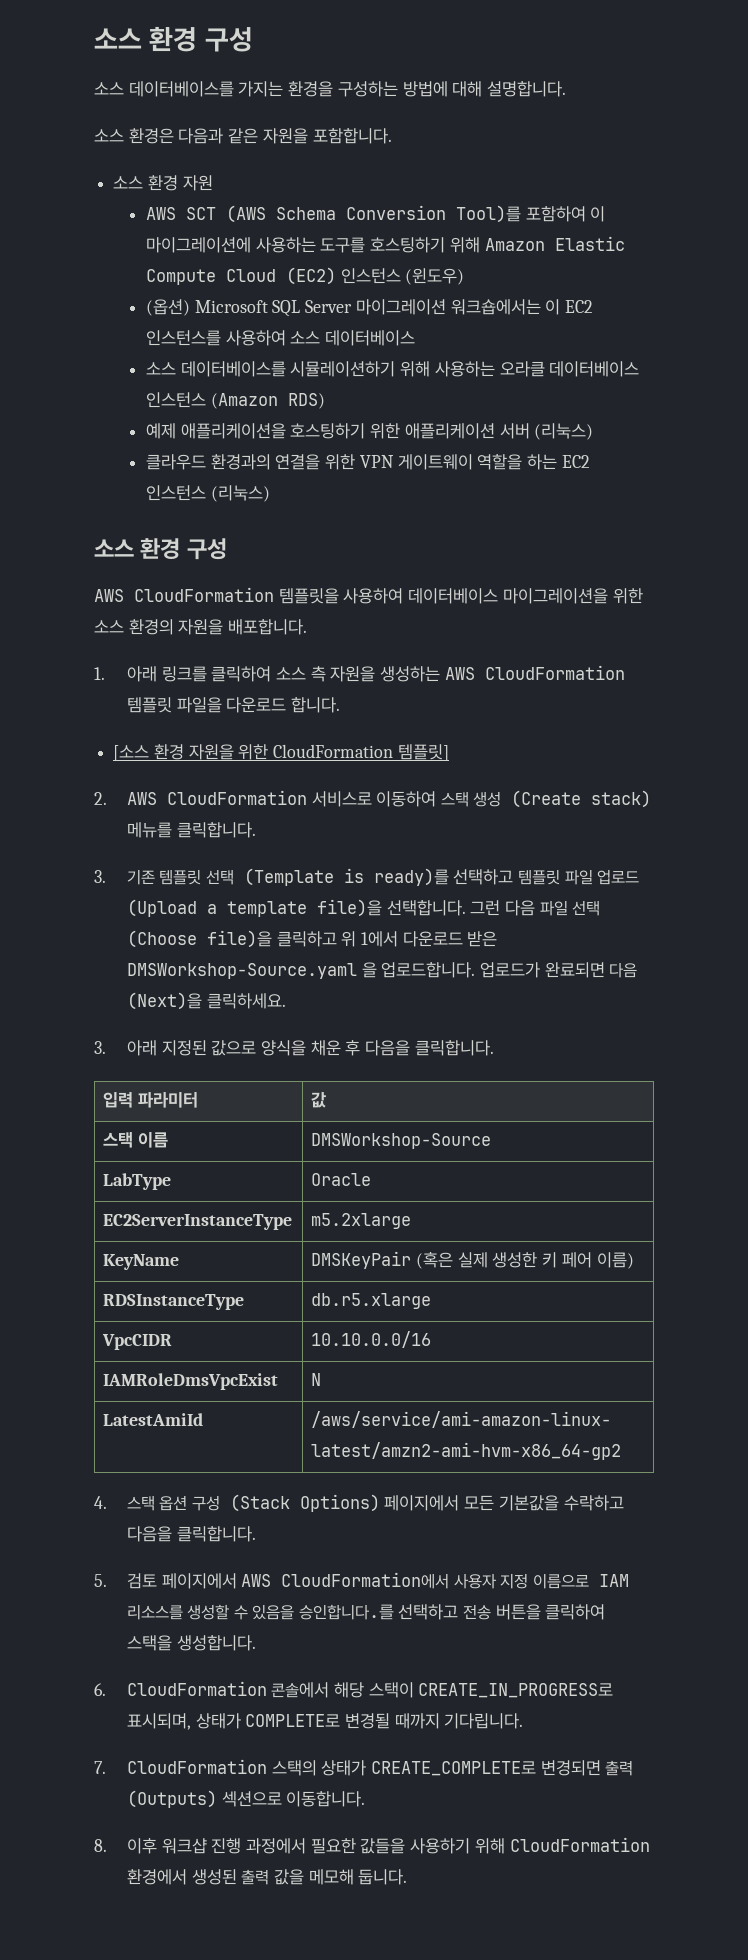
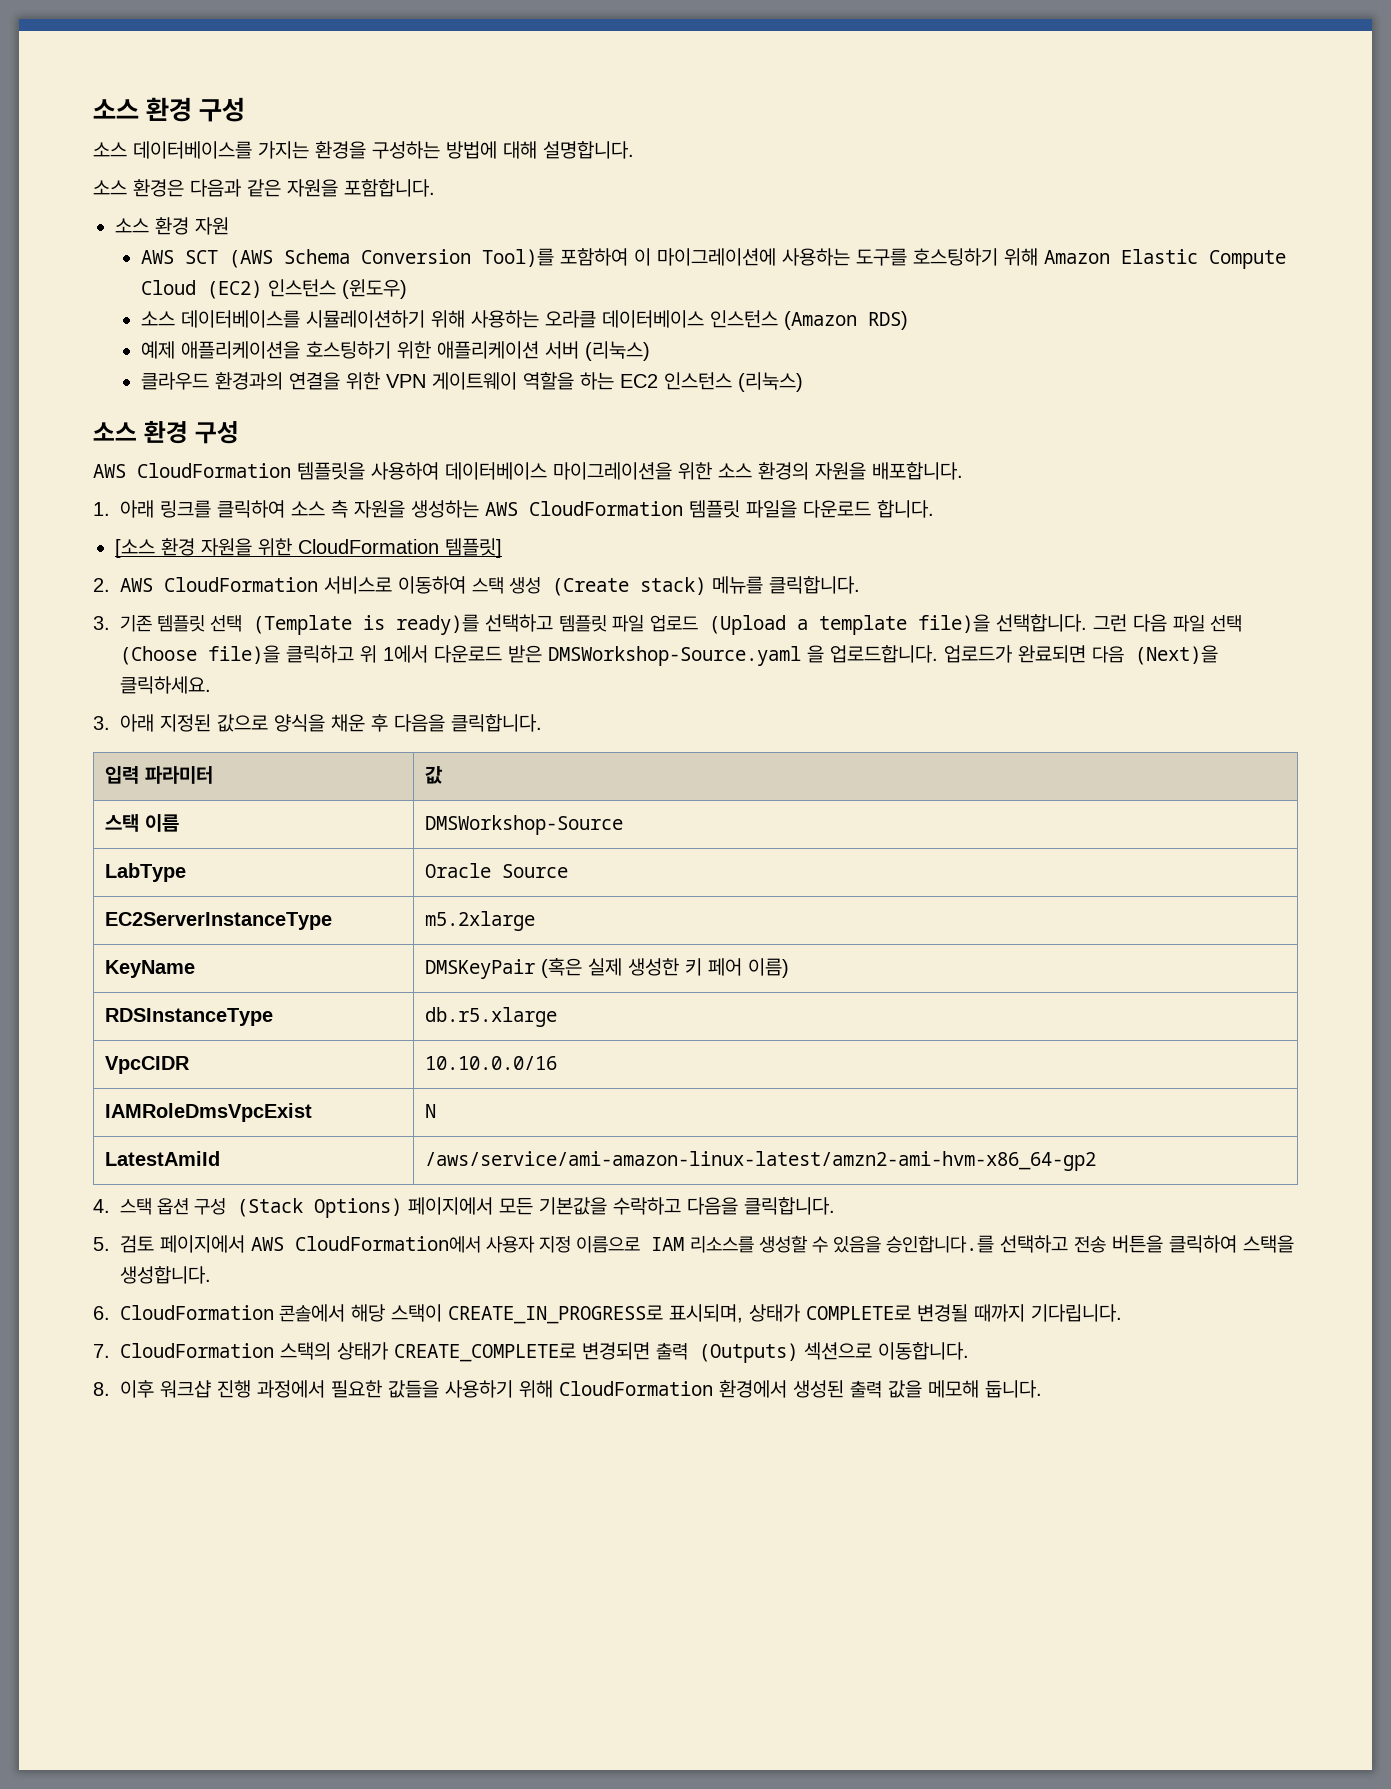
[146,299,594,317] [146,330,416,346] // (옵션) Microsoft SQL Server 마이그레이션 워크숍에서는 이 EC2 인스턴스를 사용하여 소스 데이터베이스 -> (408, 289) none
(372, 1179) none -> [502,864,569,878] Source

